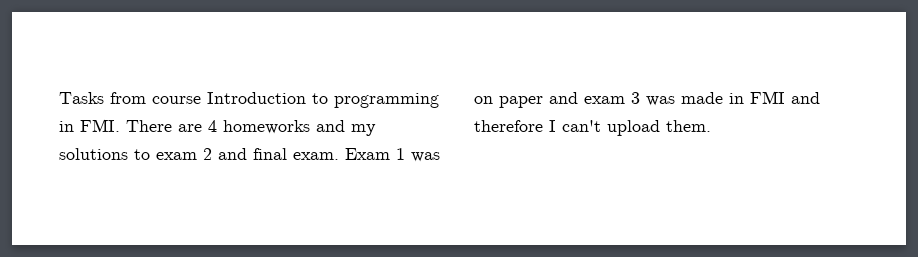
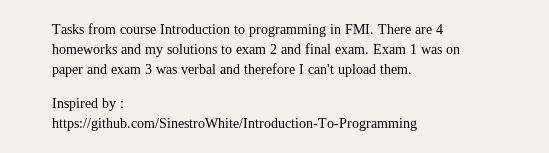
[681,91,785,104] made in FMI -> [181,64,216,74] verbal
(711, 126) none -> [52,98,124,111] [52,118,417,131] // Inspired by : https://github.com/SinestroWhite/Introduction-To-Programming

